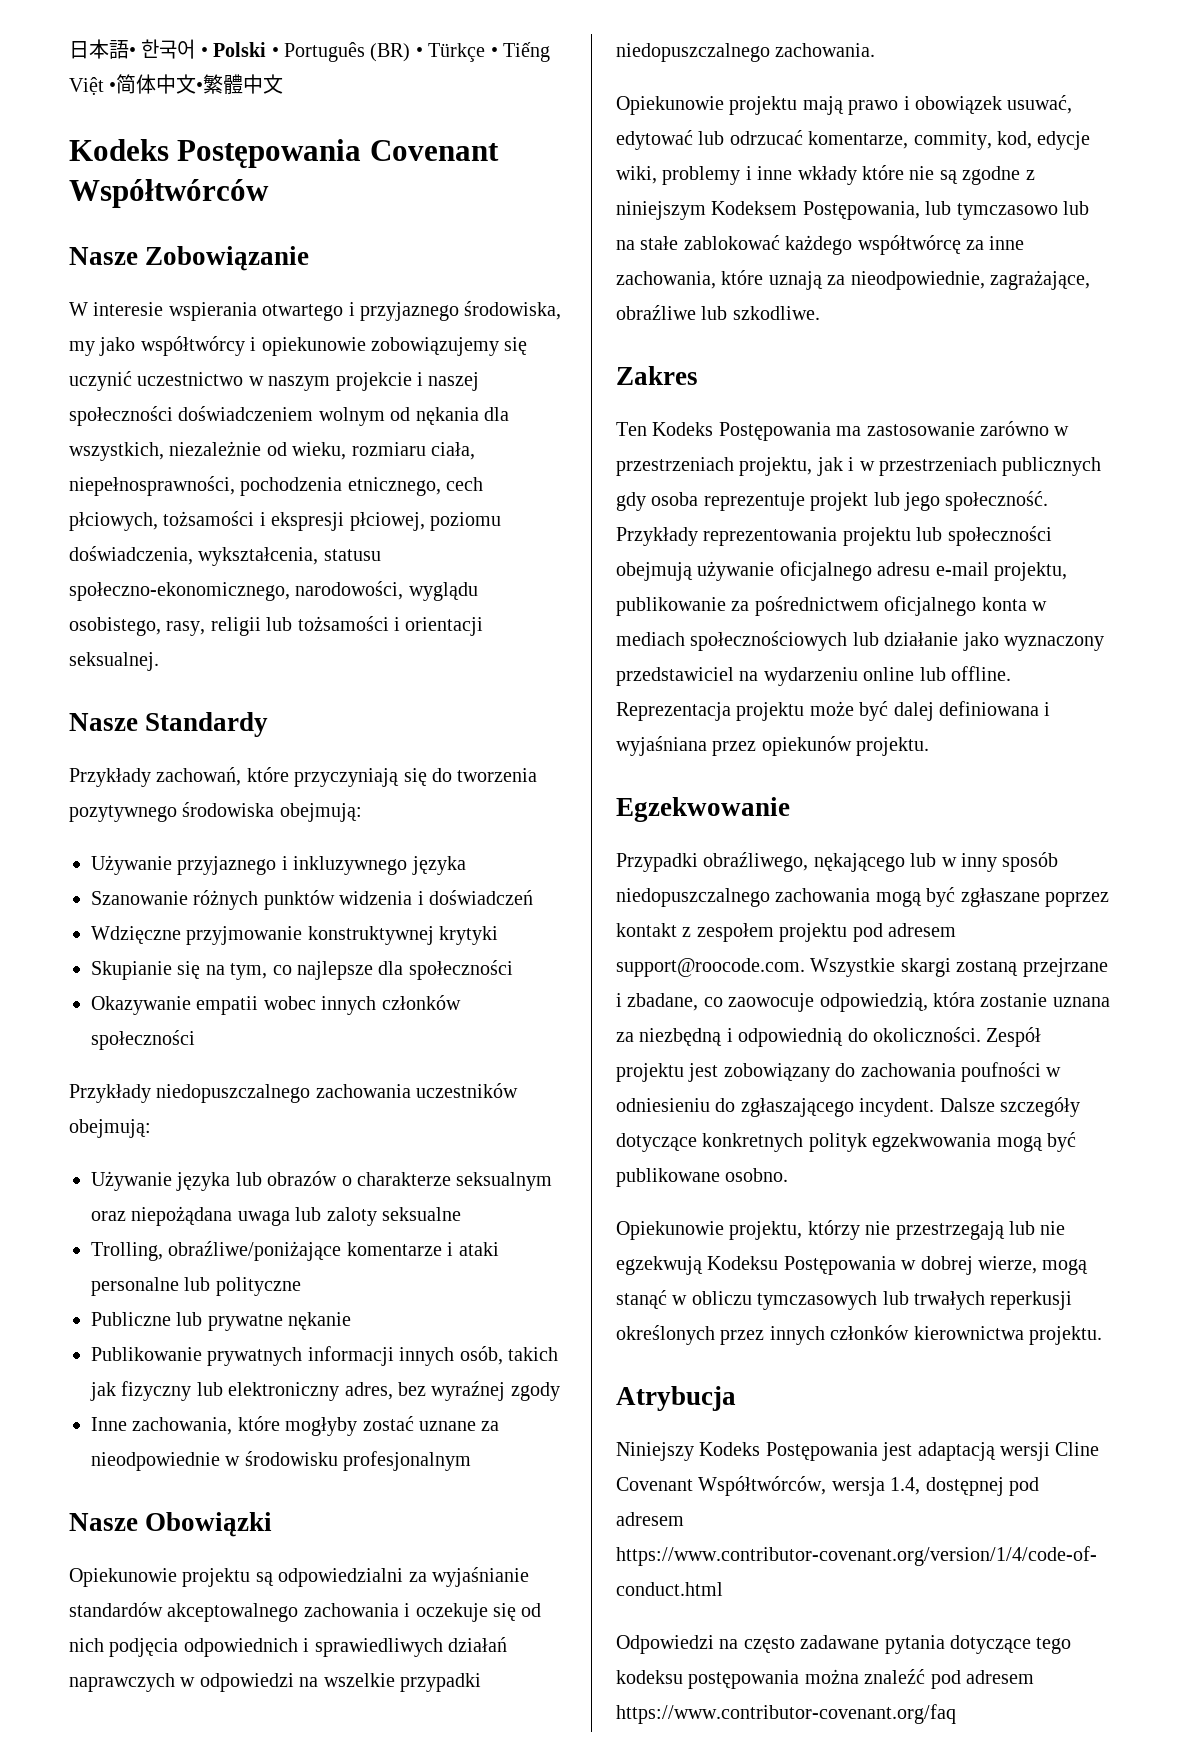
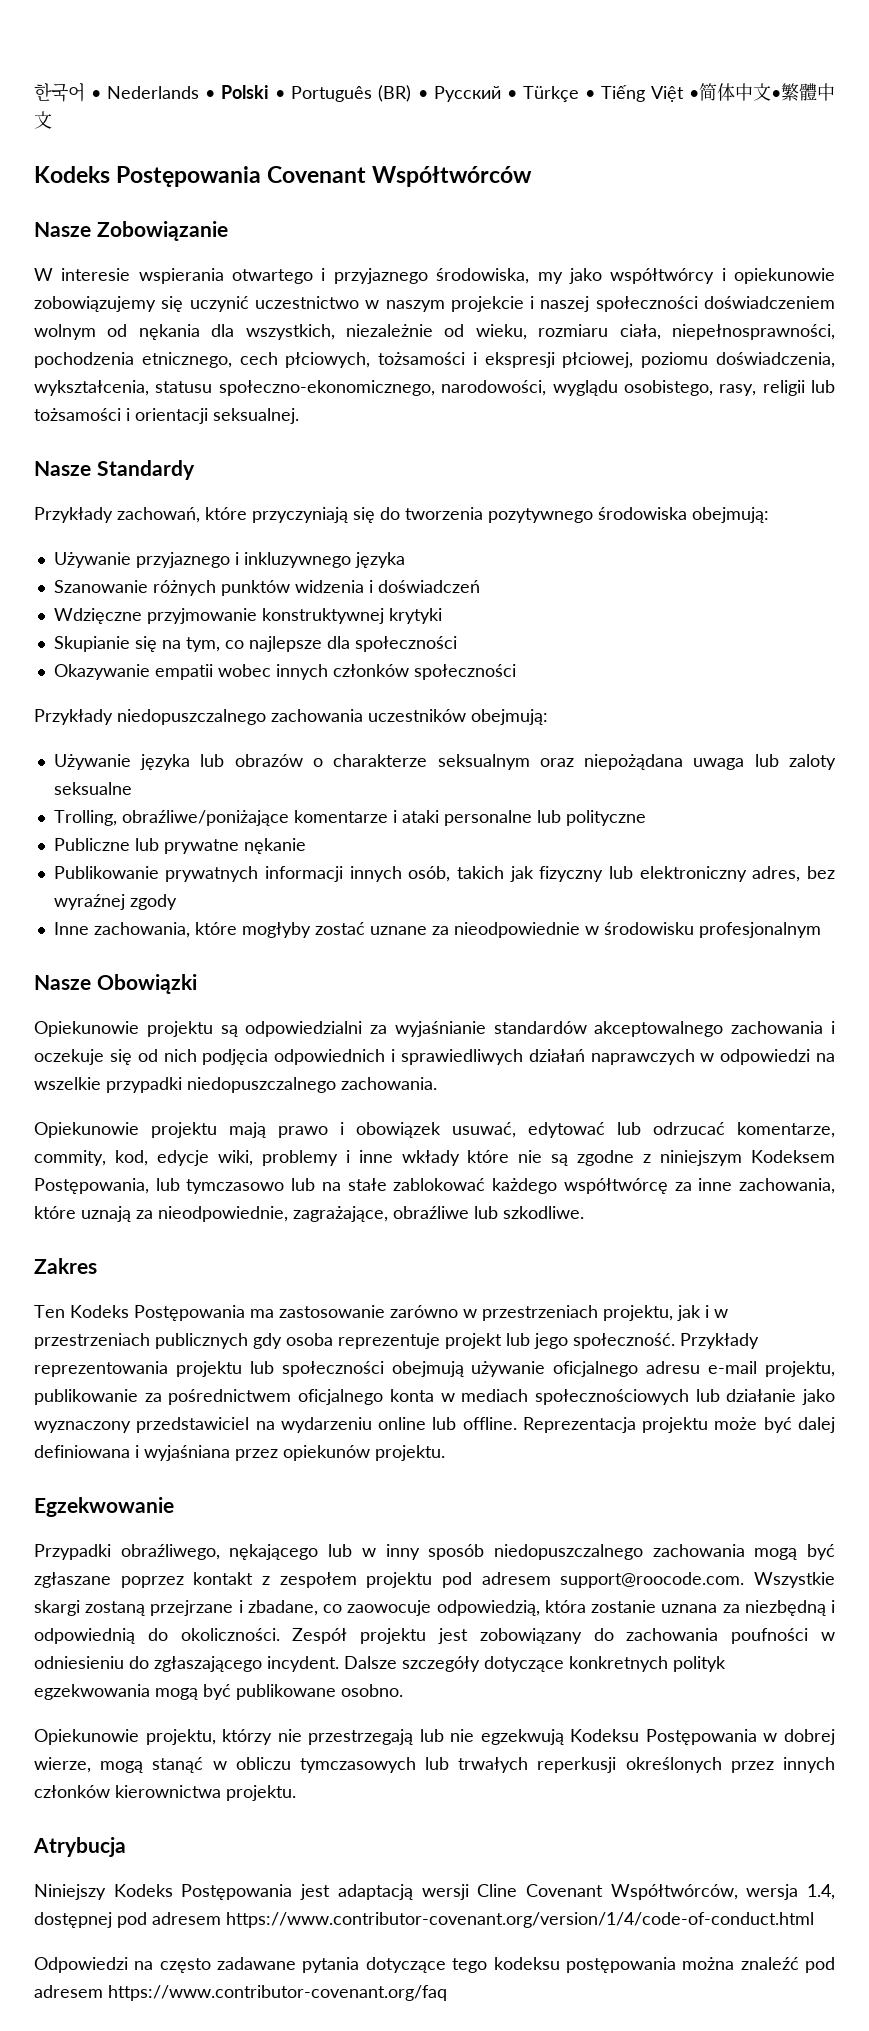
[69,39,196,59] 日本語• 한국어 -> [34,83,200,102] 한국어 • Nederlands
(423, 52) none -> [433,86,517,102] Русский •

